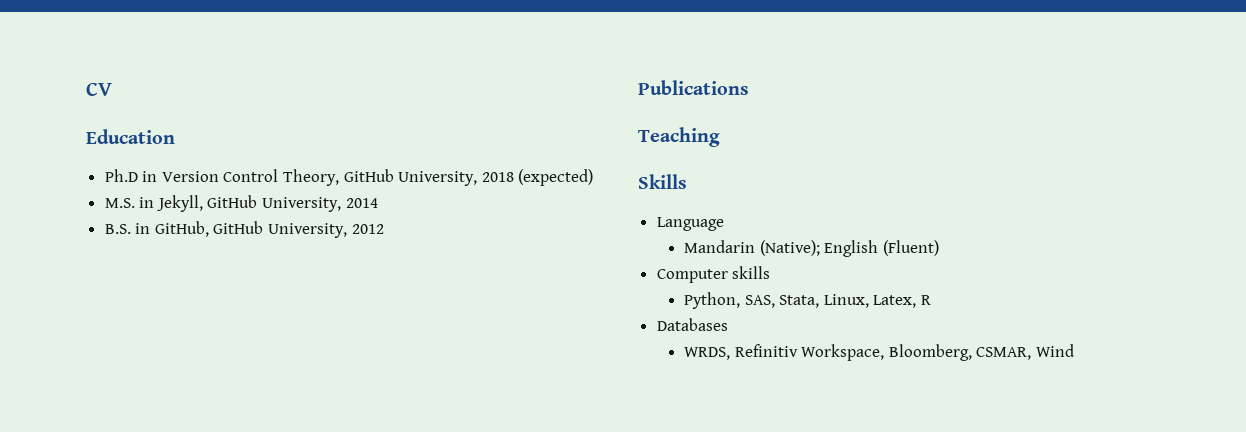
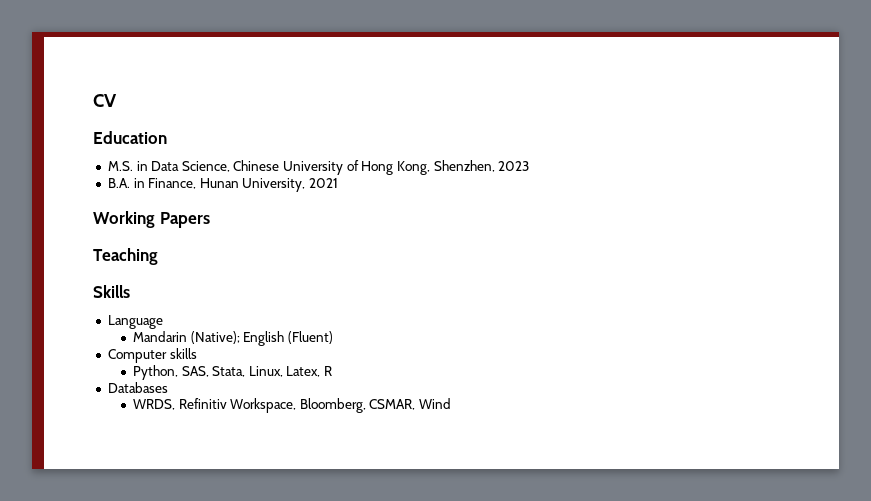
[104,169,594,186] [104,195,378,212] [104,221,384,238] [638,80,749,95] Ph.D in Version Control Theory, GitHub University, 2018 (expected) // M.S. in Jekyll, GitHub University, 2014 // B.S. in GitHub, GitHub University, 2012 // Publications -> [107,160,530,175] [107,178,339,192] [93,211,210,228] M.S. in Data Science, Chinese University of Hong Kong, Shenzhen, 2023 // B.A. in Finance, Hunan University, 2021 // Working Papers

